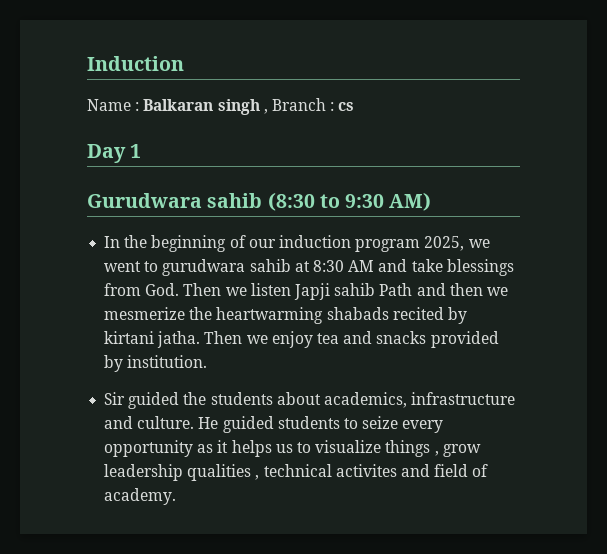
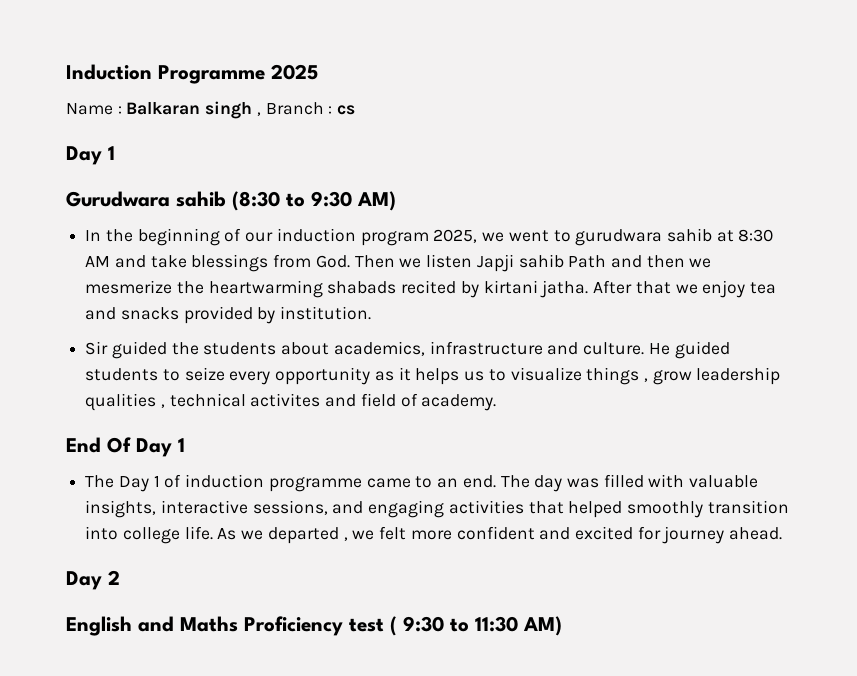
(184, 63) none -> [158,64,318,84] Programme 2025
[204,331,243,344] Then -> [593,280,671,294] After that
(177, 496) none -> [66,437,185,457] [85,474,759,492] [85,500,789,518] [85,526,783,544] [66,570,120,590] [66,616,562,636] // End Of Day 1 // The Day 1 of induction programme came to an end. The day was filled with valuable insights, interactive sessions, and engaging activities that helped smoothly transition into college life. As we departed , we felt more confident and excited for journey ahead. // Day 2 // English and Maths Proficiency test ( 9:30 to 11:30 AM)

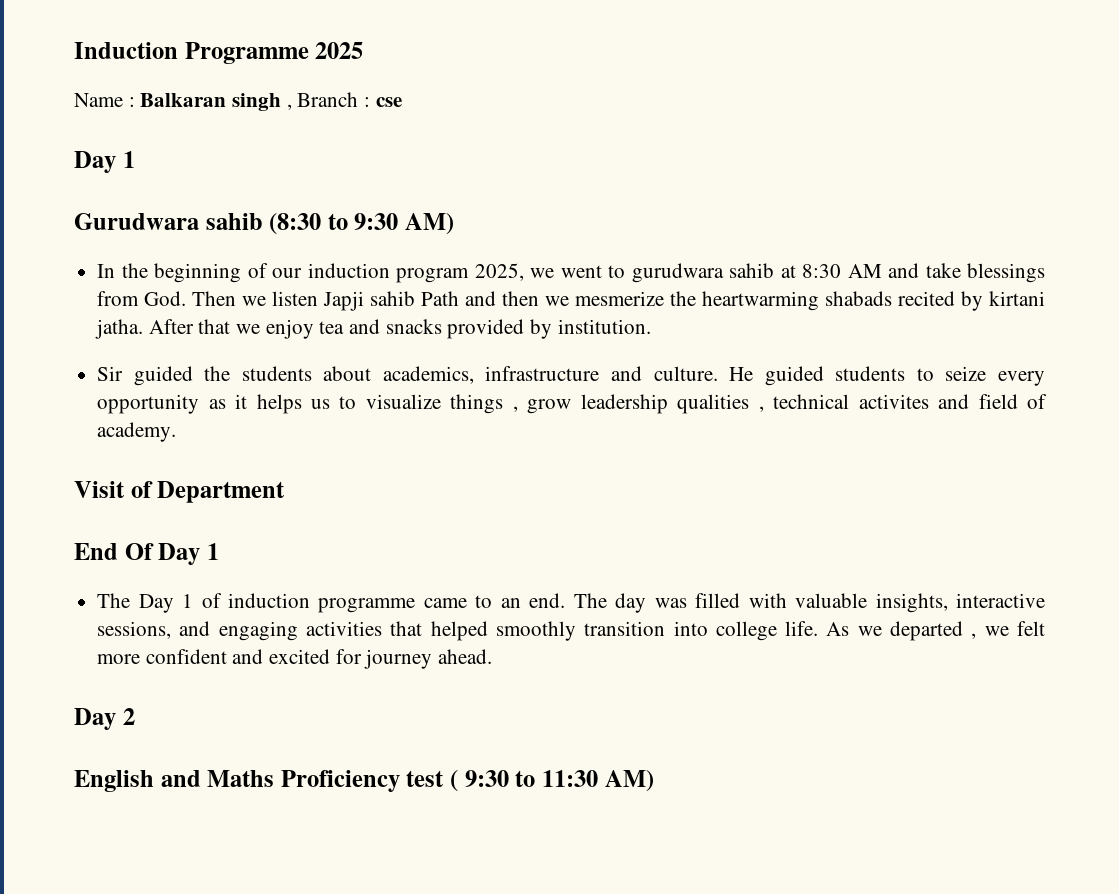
[337,105,356,115] cs -> [375,97,402,107] cse
(497, 402) none -> [74,481,286,503] // Visit of Department

